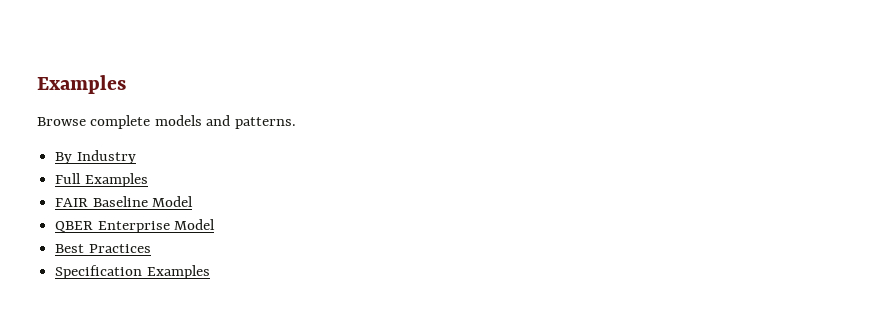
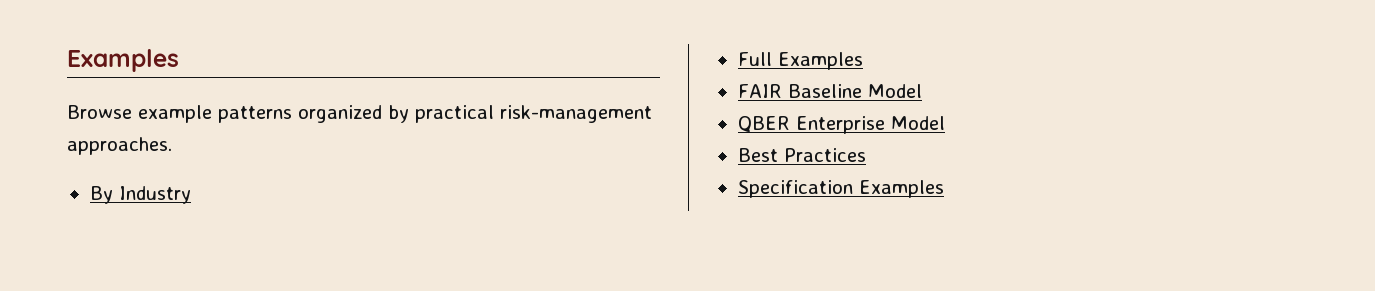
[90,115,296,129] complete models and patterns. -> [138,105,652,123] [67,137,172,155] example patterns organized by practical risk-management approaches.

